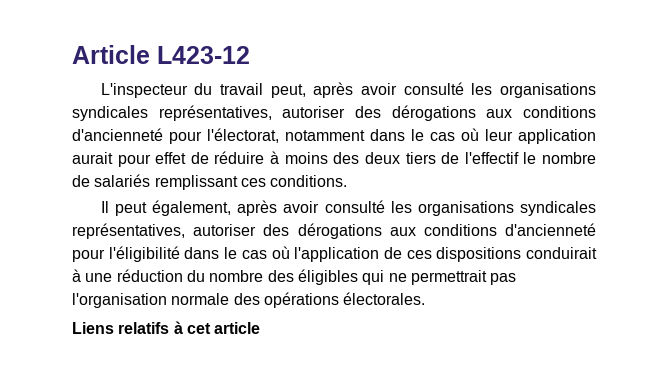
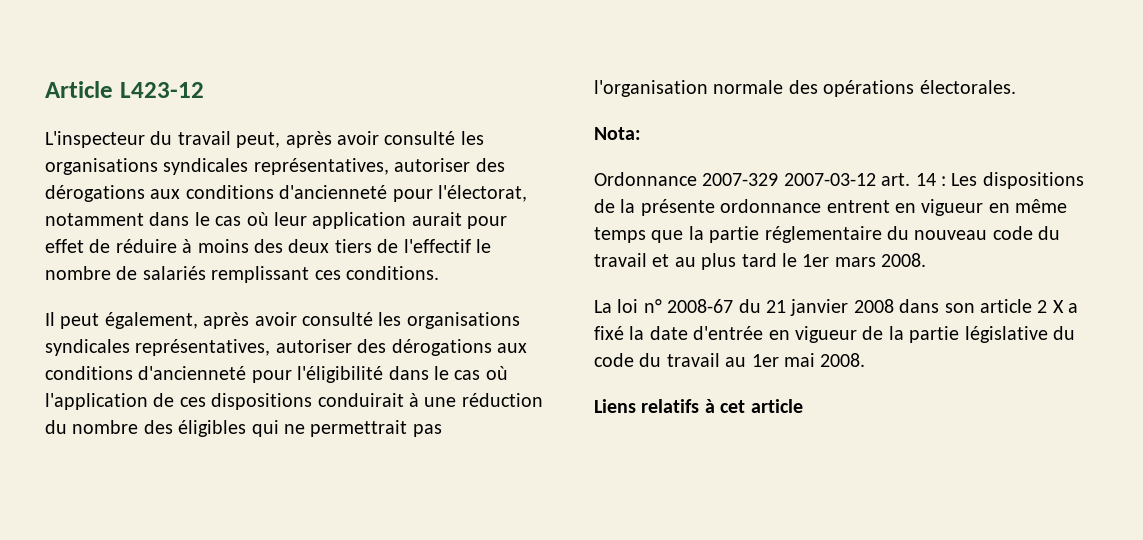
(426, 298) none -> [594,127,641,140] [594,172,1084,189] [594,199,1068,216] [594,226,1061,243] [594,253,927,270] [594,299,1079,316] [594,326,1075,343] [594,353,866,367] // Nota: // Ordonnance 2007-329 2007-03-12 art. 14 : Les dispositions de la présente ordonnance entrent en vigueur en même temps que la partie réglementaire du nouveau code du travail et au plus tard le 1er mars 2008. // La loi n° 2008-67 du 21 janvier 2008 dans son article 2 X a fixé la date d'entrée en vigueur de la partie législative du code du travail au 1er mai 2008.

